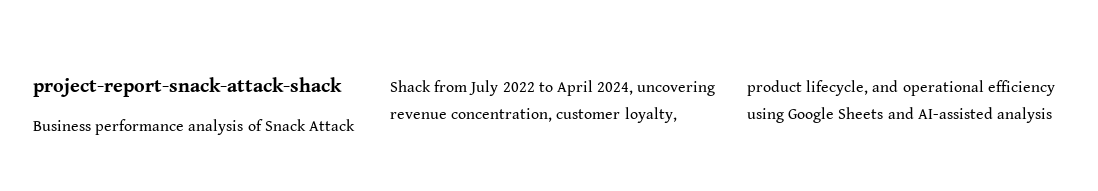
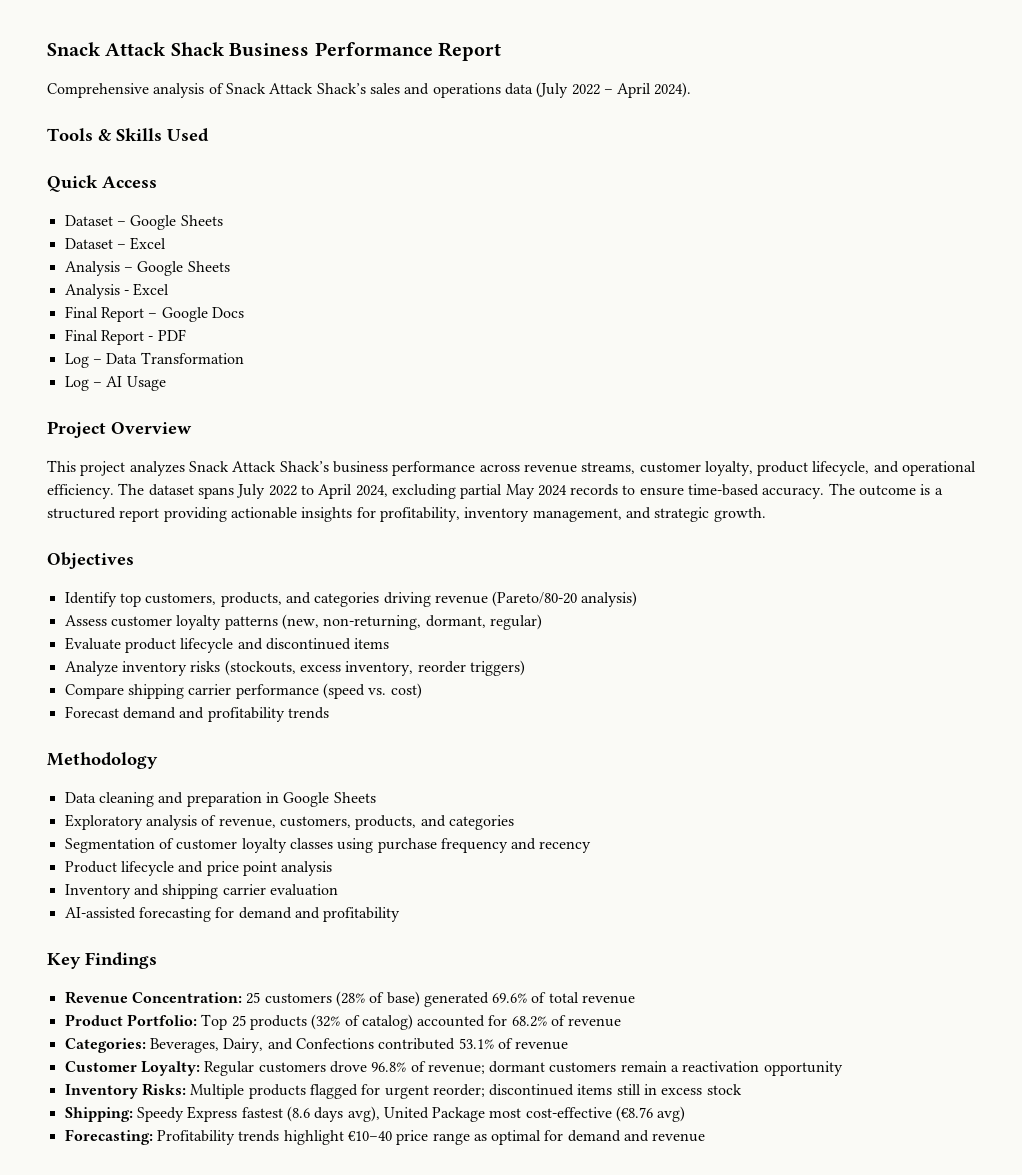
[33,77,342,97] [33,119,355,135] [390,80,716,96] [390,108,553,122] project-report-snack-attack-shack // Business performance analysis of Snack Attack Shack from July 2022 to April 2024, uncovering revenue concentration, -> [47,42,501,61] [47,82,692,98] [47,128,209,142] [47,175,157,192] [64,215,223,230] [64,237,167,250] [64,261,230,276] [64,283,170,299] [64,306,244,322] [64,329,186,345] [64,352,244,368] [64,376,166,391] [47,421,192,438] [47,460,636,476] Snack Attack Shack Business Performance Report // Comprehensive analysis of Snack Attack Shack’s sales and operations data (July 2022 – April 2024). // Tools & Skills Used // Quick Access // Dataset – Google Sheets // Dataset – Excel // Analysis – Google Sheets // Analysis - Excel // Final Report – Google Docs // Final Report - PDF // Log – Data Transformation // Log – AI Usage // Project Overview // This project analyzes Snack Attack Shack’s business performance across revenue streams,
[987,80,1055,96] [747,107,1052,123] efficiency using Google Sheets and AI‑assisted analysis -> [47,483,943,499] [47,507,766,522] [47,552,134,569] [64,591,638,607] [64,614,542,630] [64,637,390,653] [64,660,525,676] [64,683,422,699] [64,706,329,722] [47,752,158,769] [64,792,376,807] [64,814,514,830] [64,838,592,853] [64,861,333,876] [64,884,338,899] [64,907,401,922] [47,952,157,969] [64,991,636,1007] [64,1014,622,1030] [64,1038,569,1053] [64,1061,843,1076] [64,1083,742,1099] [64,1106,686,1122] [64,1129,706,1145] efficiency. The dataset spans July 2022 to April 2024, excluding partial May 2024 records to ensure time‑based accuracy. The outcome is a structured report providing actionable insights for profitability, inventory management, and strategic growth. // Objectives // Identify top customers, products, and categories driving revenue (Pareto/80‑20 analysis) // Assess customer loyalty patterns (new, non‑returning, dormant, regular) // Evaluate product lifecycle and discontinued items // Analyze inventory risks (stockouts, excess inventory, reorder triggers) // Compare shipping carrier performance (speed vs. cost) // Forecast demand and profitability trends // Methodology // Data cleaning and preparation in Google Sheets // Exploratory analysis of revenue, customers, products, and categories // Segmentation of customer loyalty classes using purchase frequency and recency // Product lifecycle and price point analysis // Inventory and shipping carrier evaluation // AI‑assisted forecasting for demand and profitability // Key Findings // Revenue Concentration: 25 customers (28% of base) generated 69.6% of total revenue // Product Portfolio: Top 25 products (32% of catalog) accounted for 68.2% of revenue // Categories: Beverages, Dairy, and Confections contributed 53.1% of revenue // Customer Loyalty: Regular customers drove 96.8% of revenue; dormant customers remain a reactivation opportunity // Inventory Risks: Multiple products flagged for urgent reorder; discontinued items still in excess stock // Shipping: Speedy Express fastest (8.6 days avg), United Package most cost‑effective (€8.76 avg) // Forecasting: Profitability trends highlight €10–40 price range as optimal for demand and revenue

